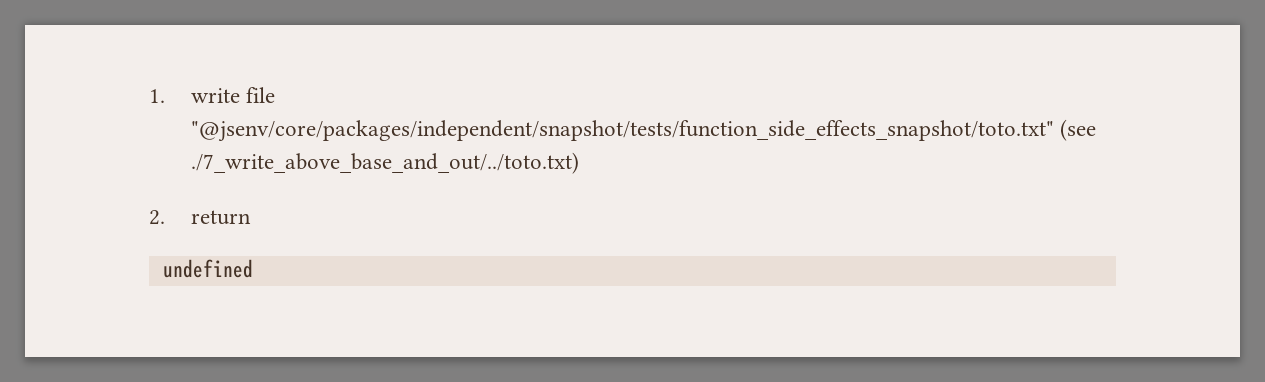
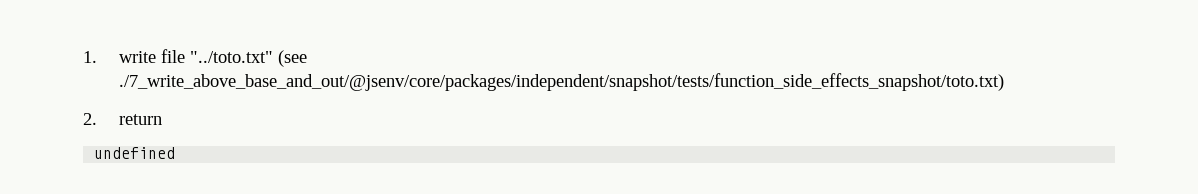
[190,119,1096,142] [190,152,579,174] "@jsenv/core/packages/independent/snapshot/tests/function_side_effects_snapshot/toto.txt" (see ./7_write_above_base_and_out/../toto.txt) -> [189,50,307,67] [118,73,1004,91] "../toto.txt" (see ./7_write_above_base_and_out/@jsenv/core/packages/independent/snapshot/tests/function_side_effects_snapshot/toto.txt)

